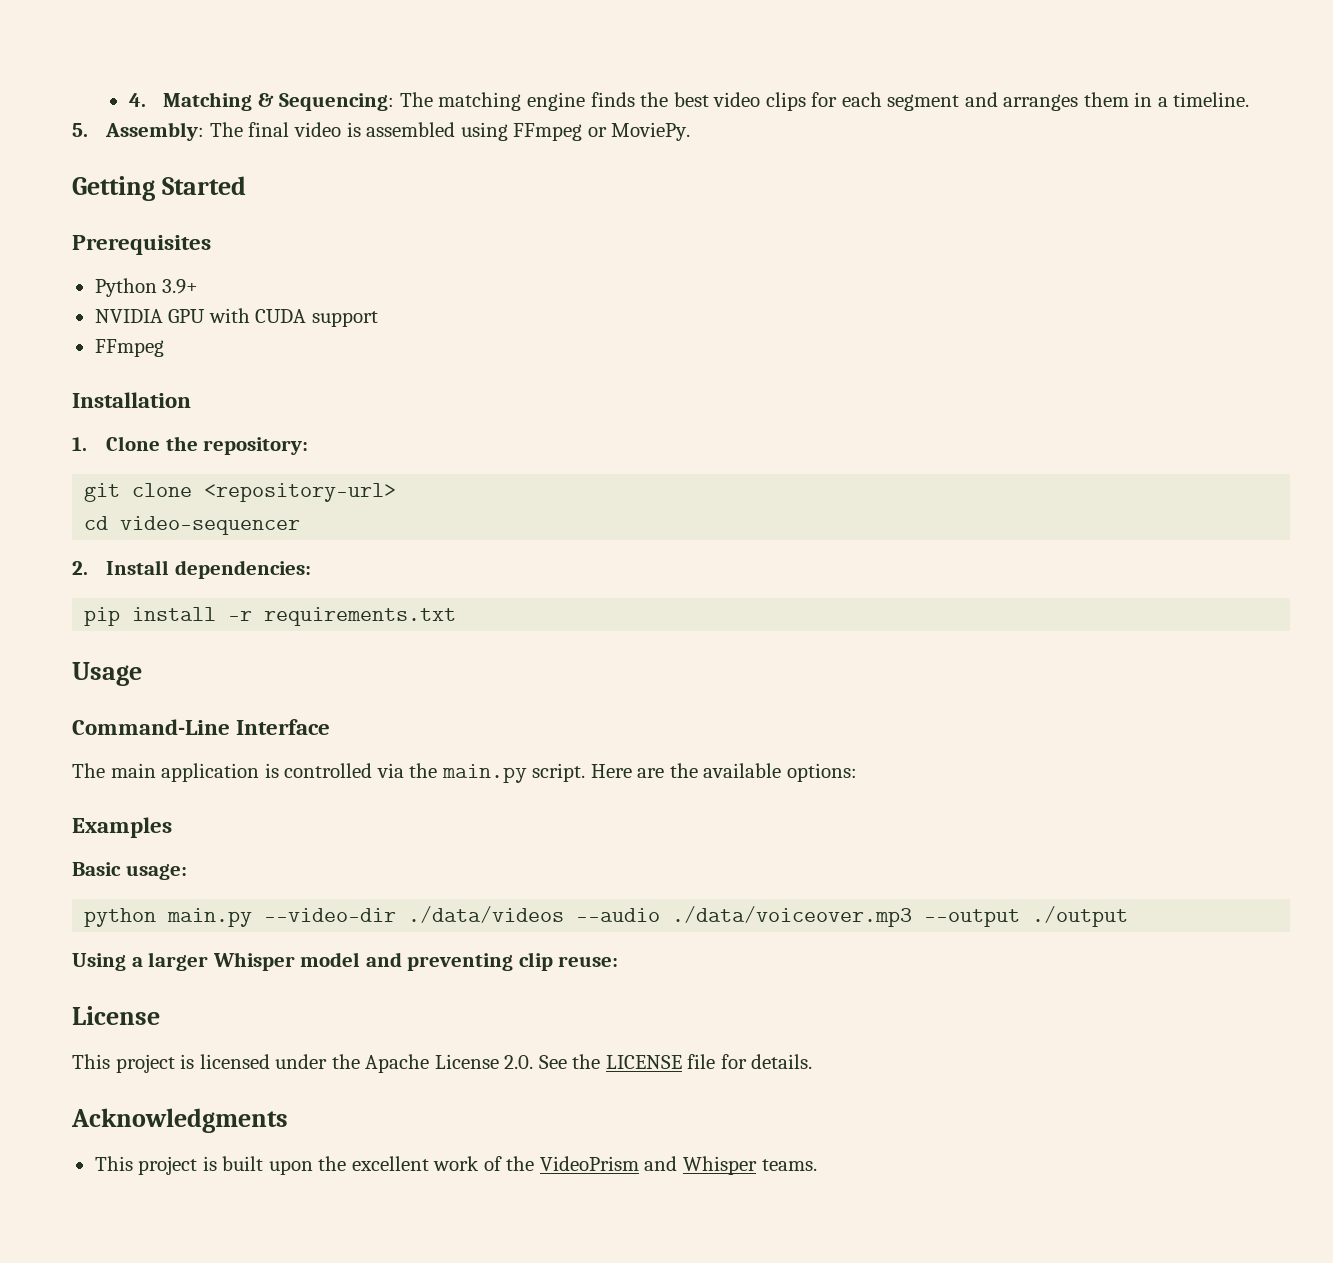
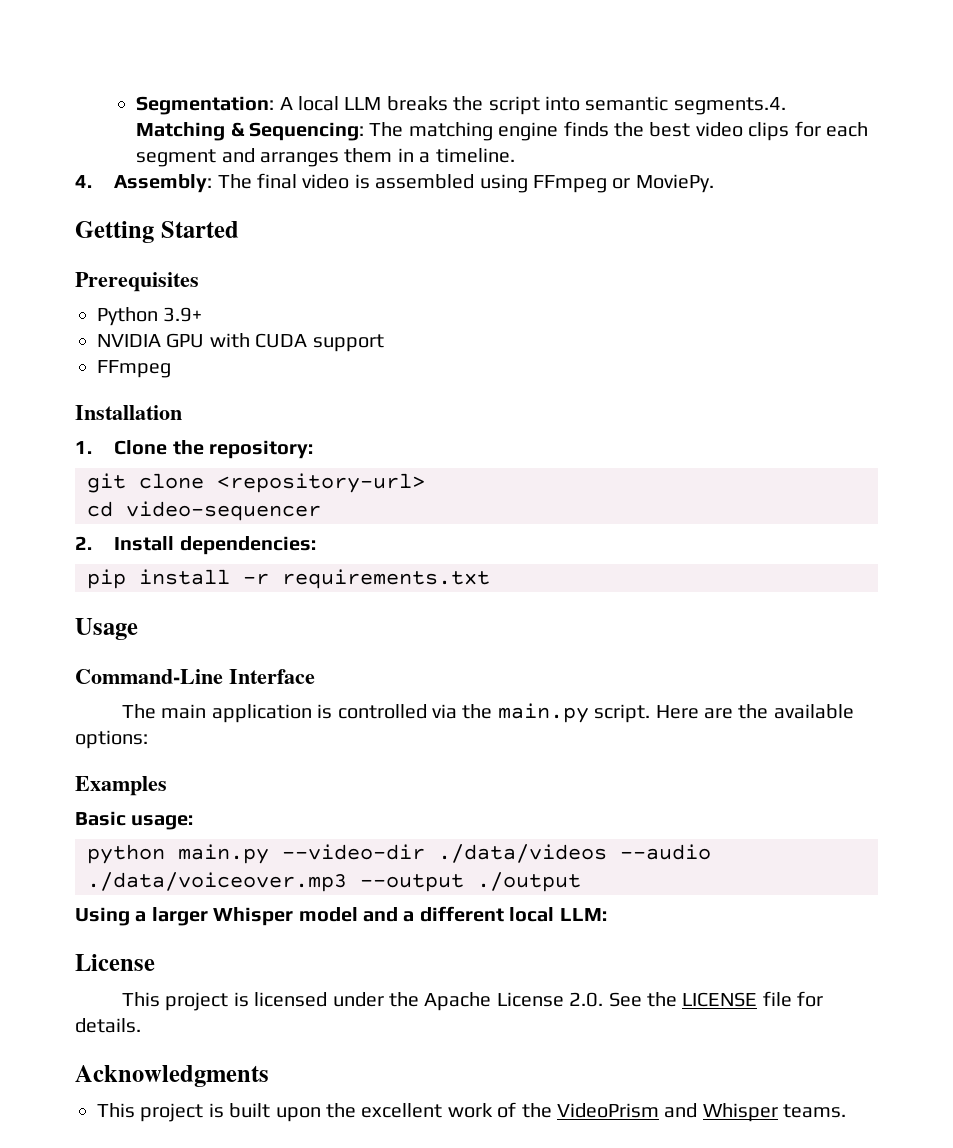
[128,93,146,107] 4. -> [136,96,786,115] Segmentation: A local LLM breaks the script into semantic segments.4.
[72,123,88,137] 5. -> [75,175,92,188] 4.
[407,952,619,971] preventing clip reuse: -> [403,906,607,922] a different local LLM:

